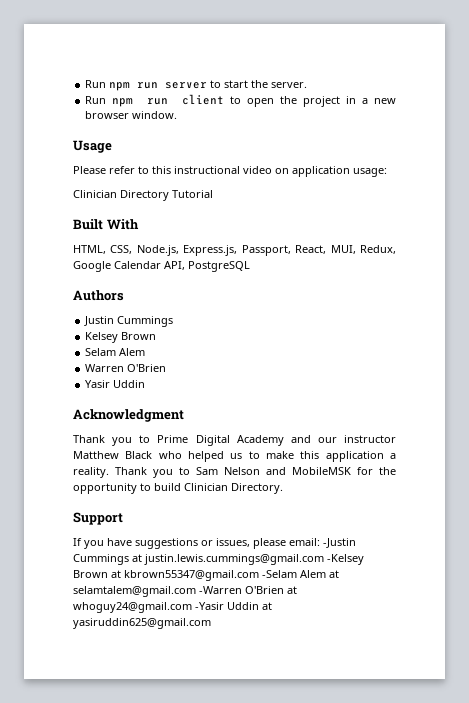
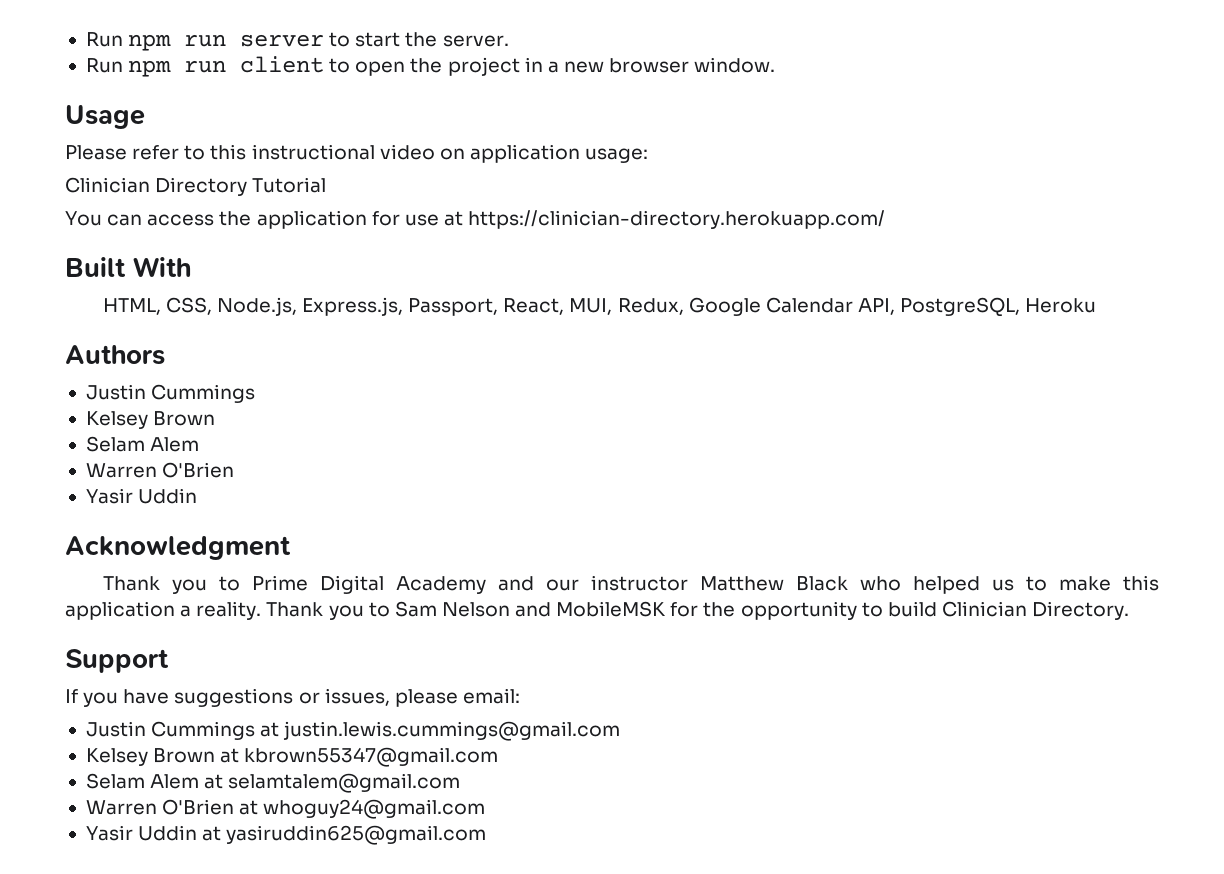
(213, 194) none -> [65,210,886,229] // You can access the application for use at https://clinician-directory.herokuapp.com/
[188,261,250,272] PostgreSQL -> [900,297,1097,317] PostgreSQL, Heroku
[323,538,356,548] -Justin -> [85,721,146,737] // Justin
[327,554,364,565] -Kelsey -> [85,748,148,766] // Kelsey
[262,570,297,578] -Selam -> [85,773,145,789] // Selam
[199,586,242,594] -Warren -> [85,800,157,815] // Warren
[195,602,224,610] -Yasir -> [85,825,133,841] // Yasir

